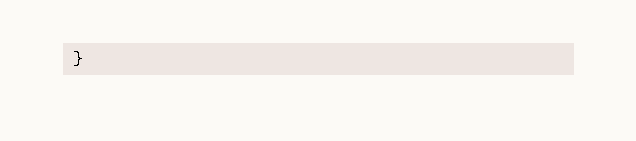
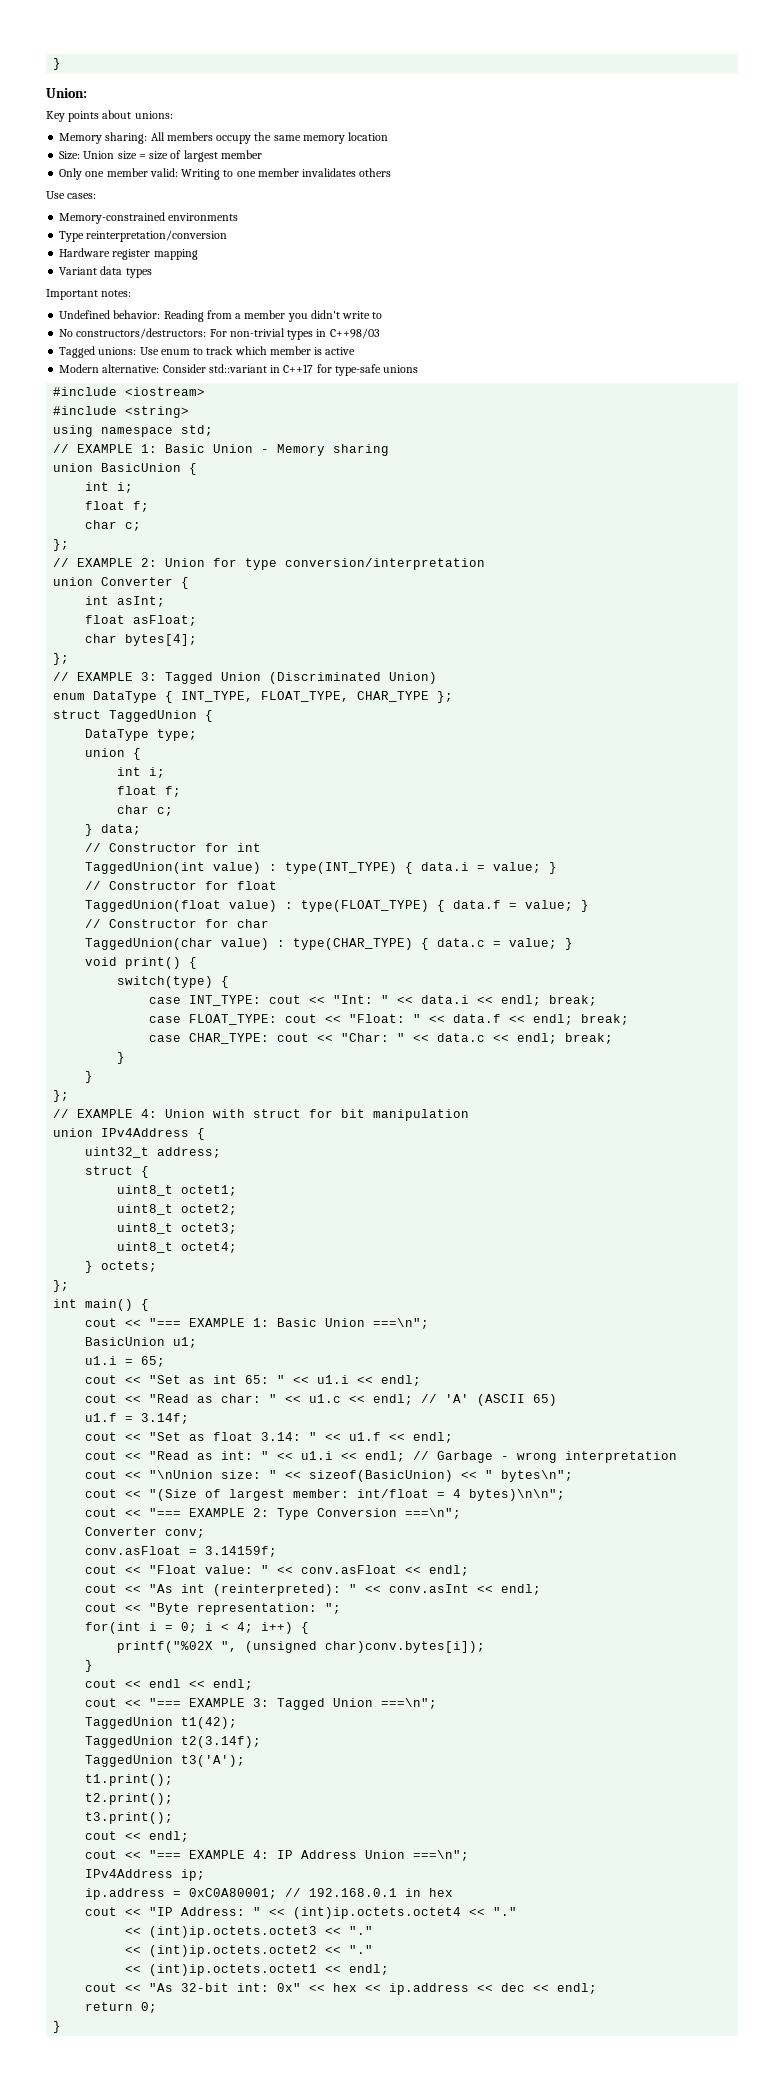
[73,50,84,68] } -> [53,58,62,70] [46,88,87,98] [46,110,173,122] [59,132,389,144] [59,150,262,162] [59,168,392,180] [46,191,97,199] [59,212,239,224] [59,230,228,242] [59,248,198,260] [59,266,152,278] [46,289,132,300] [59,310,383,322] [59,328,380,340] [59,346,356,358] [59,364,419,376] [53,387,206,396] [53,406,190,418] [53,425,214,437] [53,444,390,456] [53,463,198,475] [85,482,134,493] [85,501,150,512] [85,520,142,531] [53,539,70,551] [53,558,486,570] [53,577,190,589] [85,596,166,607] [85,615,198,626] [85,634,198,646] [53,653,70,665] [53,672,438,684] [53,691,454,703] [53,710,214,722] [85,729,198,741] [85,748,142,760] [117,767,166,778] [117,786,182,797] [117,805,174,816] [85,824,142,836] [85,843,262,852] [85,862,558,874] [85,881,278,890] [85,900,590,912] [85,919,270,928] [85,938,574,950] [85,957,198,969] [117,976,230,988] [149,995,598,1006] [149,1014,630,1025] [149,1033,614,1044] [117,1052,126,1064] [85,1071,94,1083] [53,1090,70,1102] [53,1109,470,1121] [53,1128,206,1140] [85,1147,222,1158] [85,1166,150,1178] [117,1185,238,1196] [117,1204,238,1215] [117,1223,238,1234] [117,1242,238,1253] [85,1261,158,1273] [53,1280,70,1292] [53,1299,150,1311] [85,1318,430,1329] [85,1337,198,1348] [85,1356,166,1367] [85,1375,422,1386] [85,1394,558,1406] [85,1413,190,1424] [85,1432,454,1443] [85,1451,678,1463] [85,1470,574,1482] [85,1489,566,1501] [85,1508,462,1520] [85,1527,206,1538] [85,1546,278,1557] [85,1565,470,1576] [85,1584,542,1596] [85,1603,342,1615] [85,1622,310,1634] [117,1641,486,1653] [85,1660,94,1672] [85,1679,254,1690] [85,1698,438,1710] [85,1717,238,1729] [85,1736,262,1748] [85,1755,246,1767] [85,1774,174,1786] [85,1793,174,1805] [85,1812,174,1824] [85,1831,190,1842] [85,1850,470,1861] [85,1869,206,1881] [85,1888,454,1900] [85,1907,518,1919] [125,1926,374,1938] [125,1945,374,1957] [125,1964,390,1976] [85,1983,598,1995] [85,2002,158,2013] [53,2021,62,2033] } // Union: // Key points about unions: // Memory sharing: All members occupy the same memory location // Size: Union size = size of largest member // Only one member valid: Writing to one member invalidates others // Use cases: // Memory-constrained environments // Type reinterpretation/conversion // Hardware register mapping // Variant data types // Important notes: // Undefined behavior: Reading from a member you didn't write to // No constructors/destructors: For non-trivial types in C++98/03 // Tagged unions: Use enum to track which member is active // Modern alternative: Consider std::variant in C++17 for type-safe unions // #include <iostream> // #include <string> // using namespace std; // // EXAMPLE 1: Basic Union - Memory sharing // union BasicUnion { // int i; // float f; // char c; // }; // // EXAMPLE 2: Union for type conversion/interpretation // union Converter { // int asInt; // float asFloat; // char bytes[4]; // }; // // EXAMPLE 3: Tagged Union (Discriminated Union) // enum DataType { INT_TYPE, FLOAT_TYPE, CHAR_TYPE }; // struct TaggedUnion { // DataType type; // union { // int i; // float f; // char c; // } data; // // Constructor for int // TaggedUnion(int value) : type(INT_TYPE) { data.i = value; } // // Constructor for float // TaggedUnion(float value) : type(FLOAT_TYPE) { data.f = value; } // // Constructor for char // TaggedUnion(char value) : type(CHAR_TYPE) { data.c = value; } // void print() { // switch(type) { // case INT_TYPE: cout << "Int: " << data.i << endl; break; // case FLOAT_TYPE: cout << "Float: " << data.f << endl; break; // case CHAR_TYPE: cout << "Char: " << data.c << endl; break; // } // } // }; // // EXAMPLE 4: Union with struct for bit manipulation // union IPv4Address { // uint32_t address; // struct { // uint8_t octet1; // uint8_t octet2; // uint8_t octet3; // uint8_t octet4; // } octets; // }; // int main() { // cout << "=== EXAMPLE 1: Basic Union ===\n"; // BasicUnion u1; // u1.i = 65; // cout << "Set as int 65: " << u1.i << endl; // cout << "Read as char: " << u1.c << endl; // 'A' (ASCII 65) // u1.f = 3.14f; // cout << "Set as float 3.14: " << u1.f << endl; // cout << "Read as int: " << u1.i << endl; // Garbage - wrong interpretation // cout << "\nUnion size: " << sizeof(BasicUnion) << " bytes\n"; // cout << "(Size of largest member: int/float = 4 bytes)\n\n"; // cout << "=== EXAMPLE 2: Type Conversion ===\n"; // Converter conv; // conv.asFloat = 3.14159f; // cout << "Float value: " << conv.asFloat << endl; // cout << "As int (reinterpreted): " << conv.asInt << endl; // cout << "Byte representation: "; // for(int i = 0; i < 4; i++) { // printf("%02X ", (unsigned char)conv.bytes[i]); // } // cout << endl << endl; // cout << "=== EXAMPLE 3: Tagged Union ===\n"; // TaggedUnion t1(42); // TaggedUnion t2(3.14f); // TaggedUnion t3('A'); // t1.print(); // t2.print(); // t3.print(); // cout << endl; // cout << "=== EXAMPLE 4: IP Address Union ===\n"; // IPv4Address ip; // ip.address = 0xC0A80001; // 192.168.0.1 in hex // cout << "IP Address: " << (int)ip.octets.octet4 << "." // << (int)ip.octets.octet3 << "." // << (int)ip.octets.octet2 << "." // << (int)ip.octets.octet1 << endl; // cout << "As 32-bit int: 0x" << hex << ip.address << dec << endl; // return 0; // }

